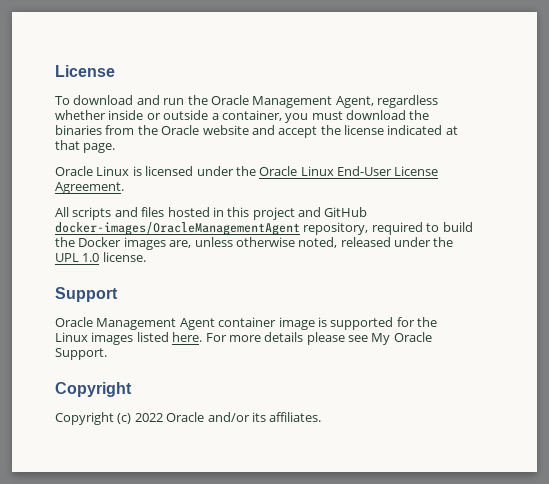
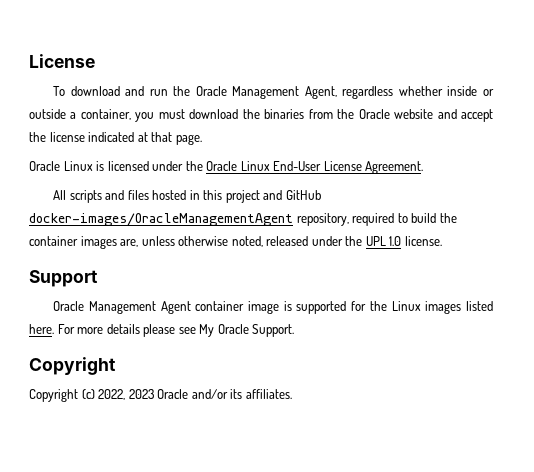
[78,237,122,247] Docker -> [29,236,78,246] container
[134,413,163,422] 2022 -> [98,389,154,400] 2022, 2023

